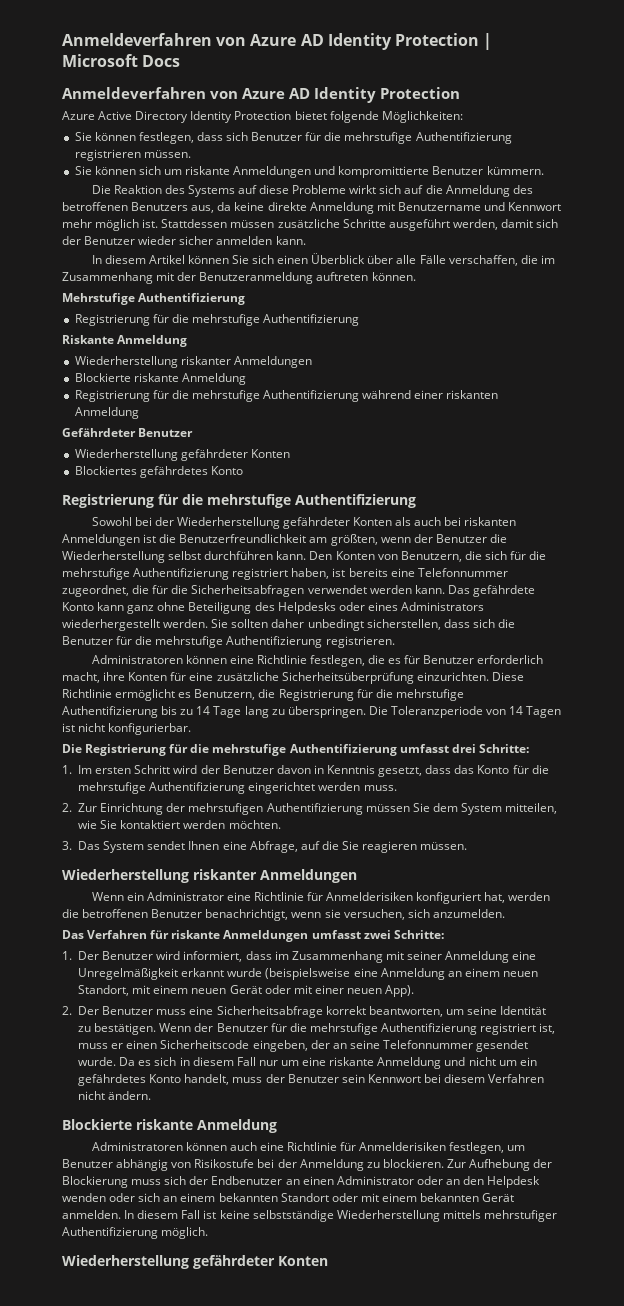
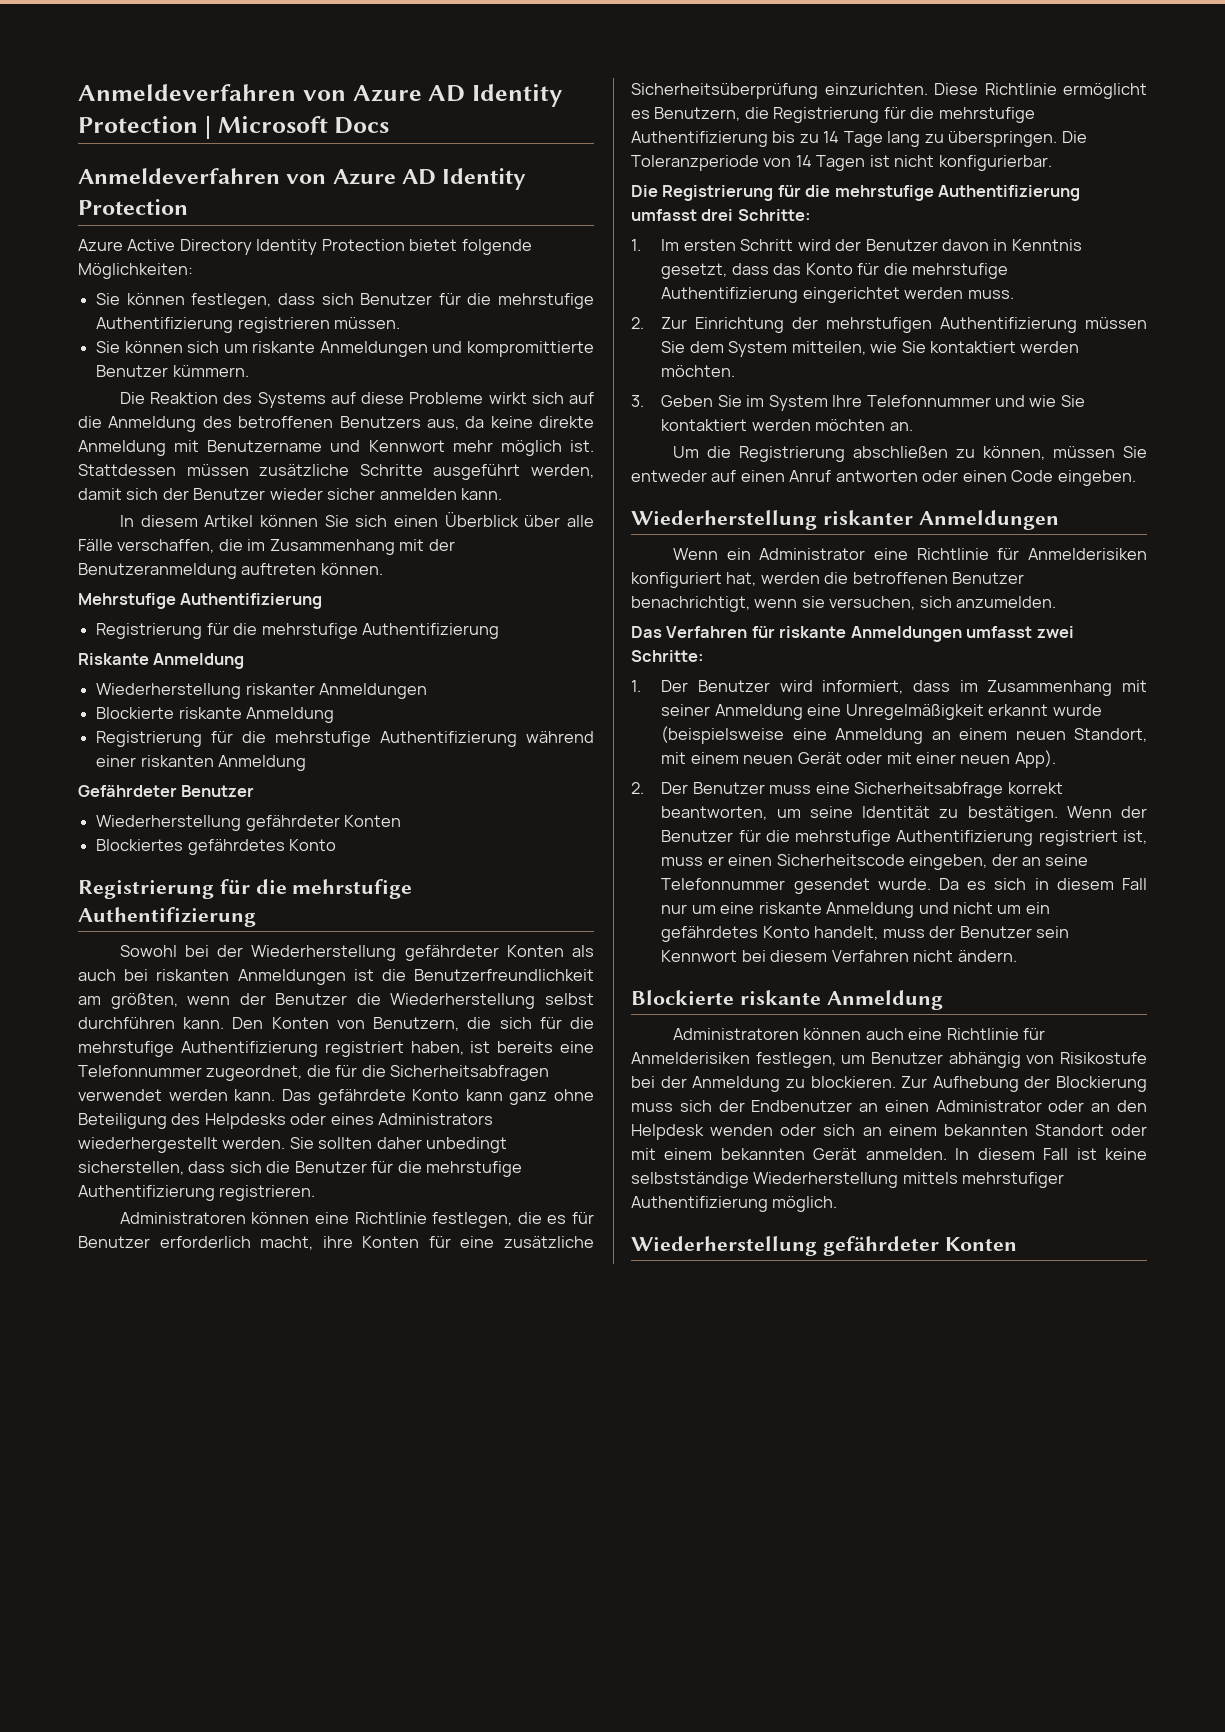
[78,841,468,853] Das System sendet Ihnen eine Abfrage, auf die Sie reagieren müssen. -> [661,395,1085,411] [661,419,913,431] [672,446,1147,462] [631,470,1136,486] Geben Sie im System Ihre Telefonnummer und wie Sie kontaktiert werden möchten an. // Um die Registrierung abschließen zu können, müssen Sie entweder auf einen Anruf antworten oder einen Code eingeben.

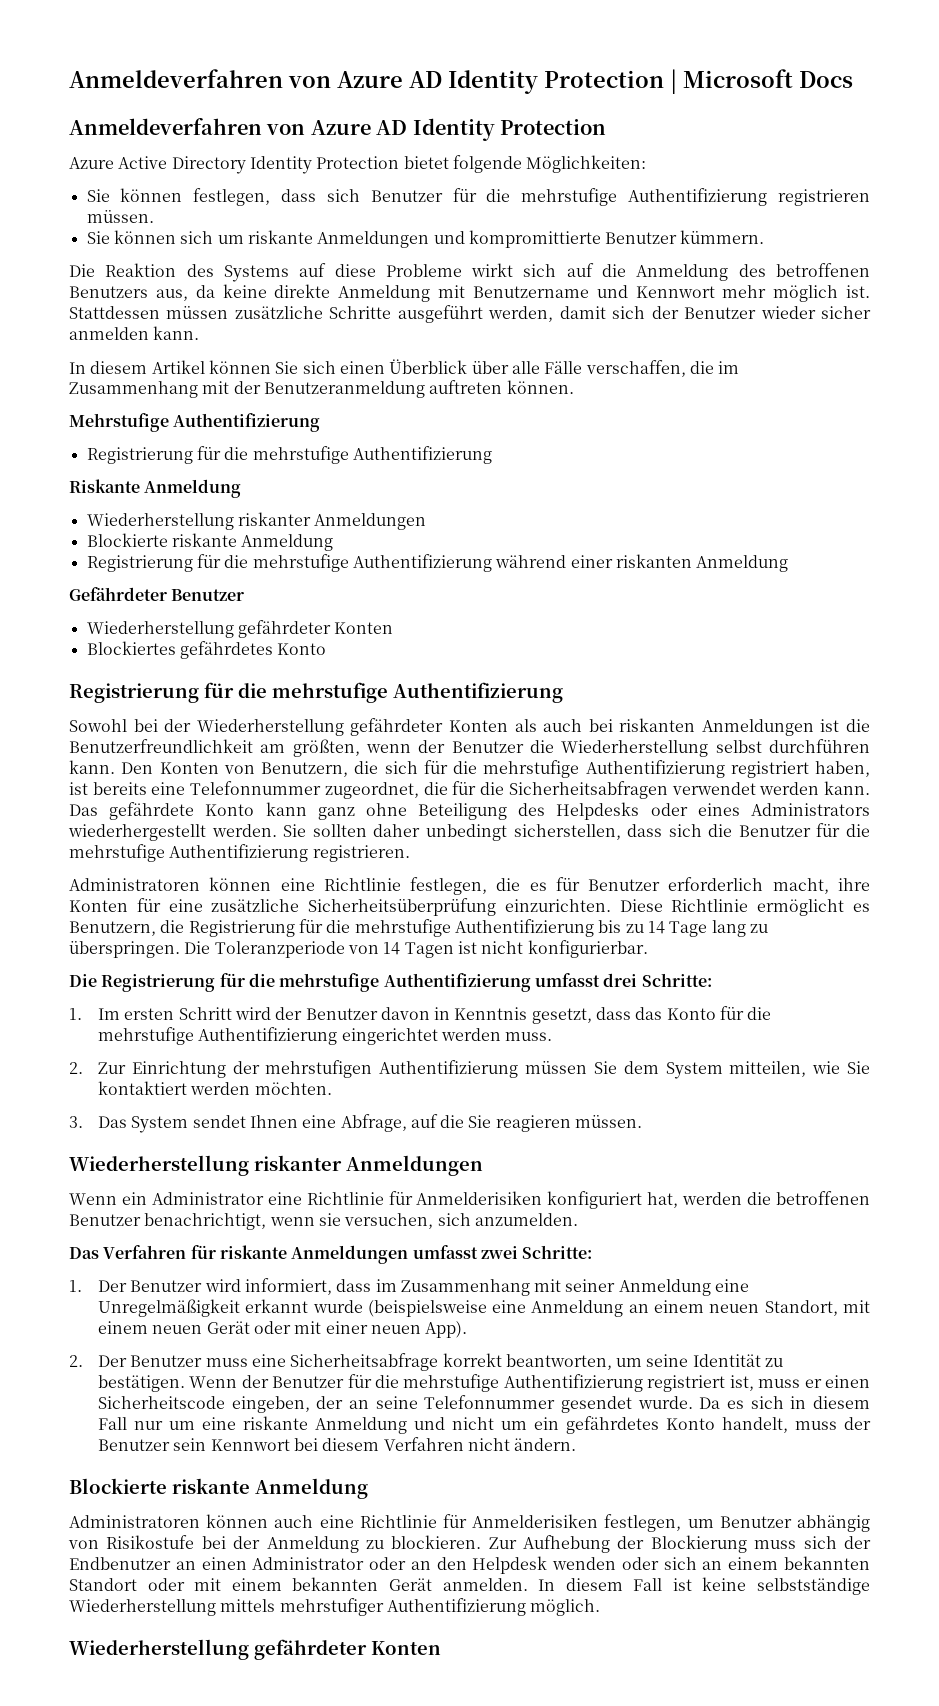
[661,395,1085,411] [661,419,913,431] [672,446,1147,462] [631,470,1136,486] Geben Sie im System Ihre Telefonnummer und wie Sie kontaktiert werden möchten an. // Um die Registrierung abschließen zu können, müssen Sie entweder auf einen Anruf antworten oder einen Code eingeben. -> [97,1114,643,1133] Das System sendet Ihnen eine Abfrage, auf die Sie reagieren müssen.

